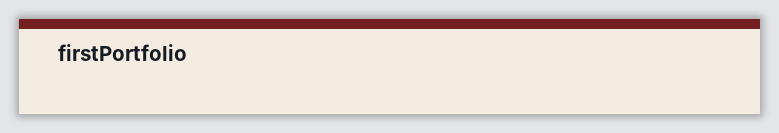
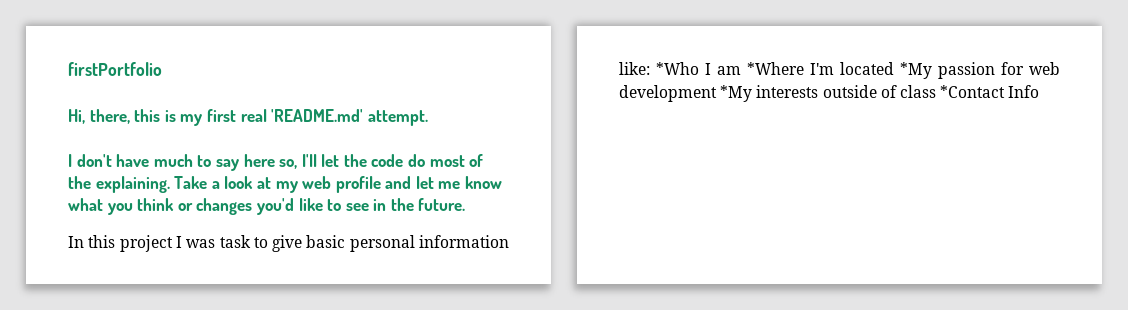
(187, 52) none -> [68,109,428,126] [68,154,484,171] [68,176,503,193] [68,198,466,215] [68,235,510,252] [619,62,1060,79] [619,85,1040,102] // Hi, there, this is my first real 'README.md' attempt. // I don't have much to say here so, I'll let the code do most of the explaining. Take a look at my web profile and let me know what you think or changes you'd like to see in the future. // In this project I was task to give basic personal information like: *Who I am *Where I'm located *My passion for web development *My interests outside of class *Contact Info

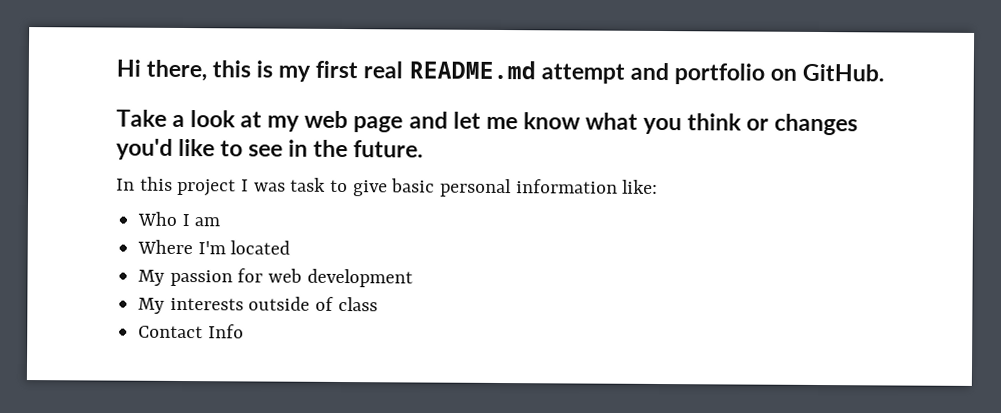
[68,62,162,76] [68,109,85,124] firstPortfolio // Hi, -> [116,59,141,77] Hi
[271,109,428,126] [68,154,484,171] [68,176,170,193] 'README.md' attempt. // I don't have much to say here so, I'll let the code do most of the explaining. -> [408,60,884,85] README.md attempt and portfolio on GitHub. //
[335,176,381,193] profile -> [353,116,404,133] page
[656,62,699,75] *Who -> [137,211,178,226] // Who
[747,62,804,75] *Where -> [137,239,194,255] // Where
[900,62,932,79] *My -> [138,269,166,286] // My
[720,85,753,102] *My -> [138,297,166,314] // My
[940,85,1006,98] *Contact -> [138,325,204,339] // Contact

